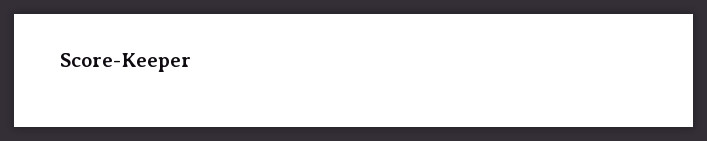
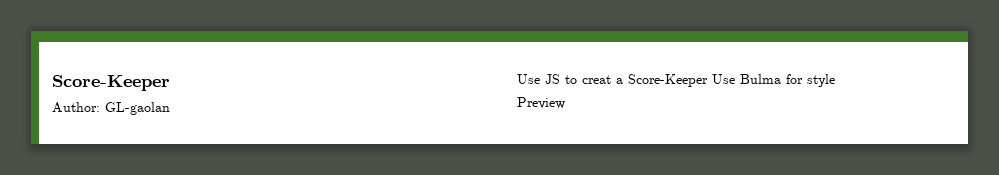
[60,53,191,72] Score-Keeper -> [52,75,170,91] [52,102,170,115] [517,74,835,87] [517,97,565,109] Score-Keeper // Author: GL-gaolan // Use JS to creat a Score-Keeper Use Bulma for style // Preview

